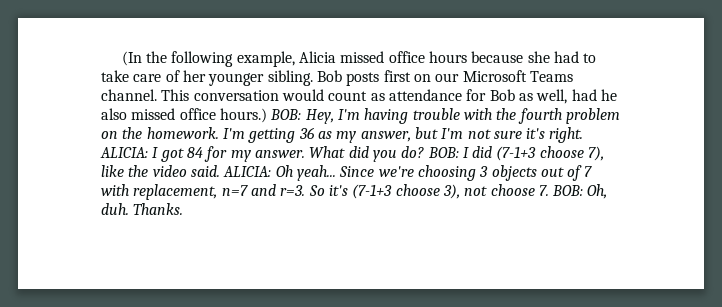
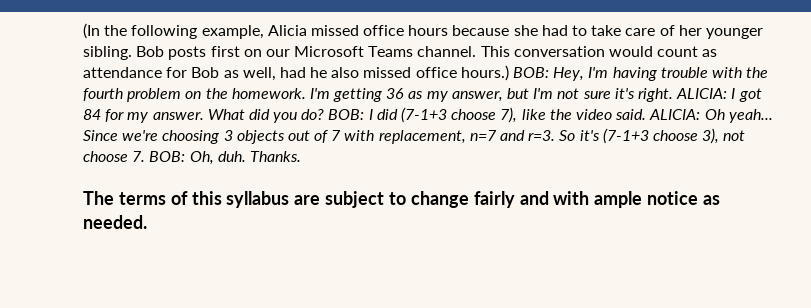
(184, 209) none -> [83,191,721,208] [83,215,147,229] // The terms of this syllabus are subject to change fairly and with ample notice as needed.

